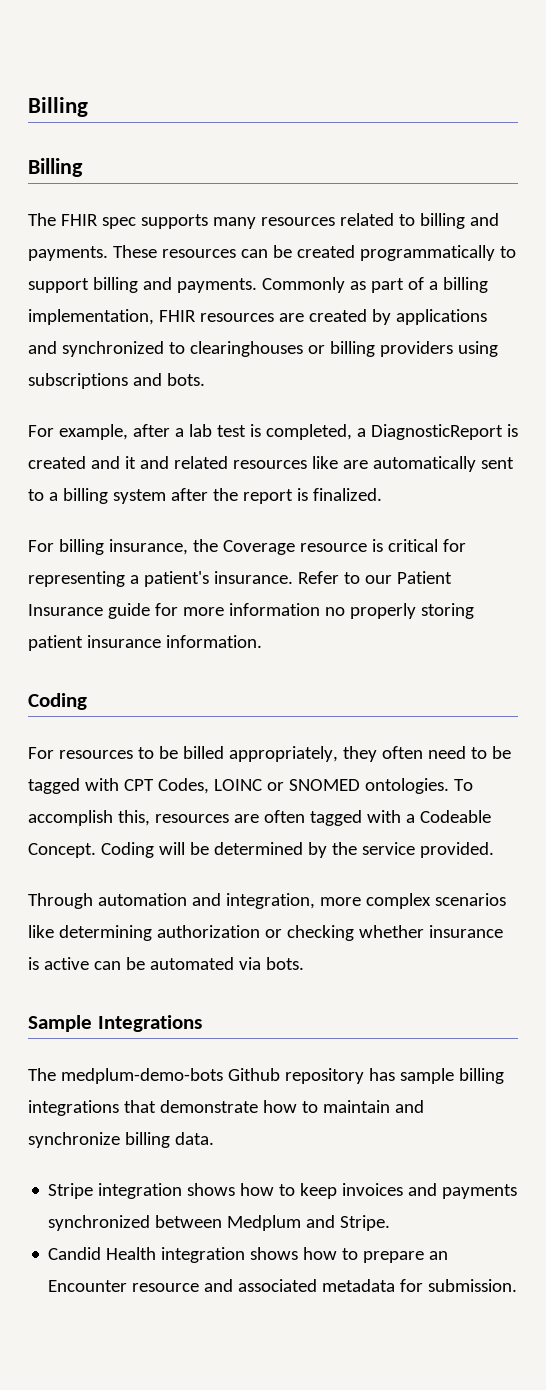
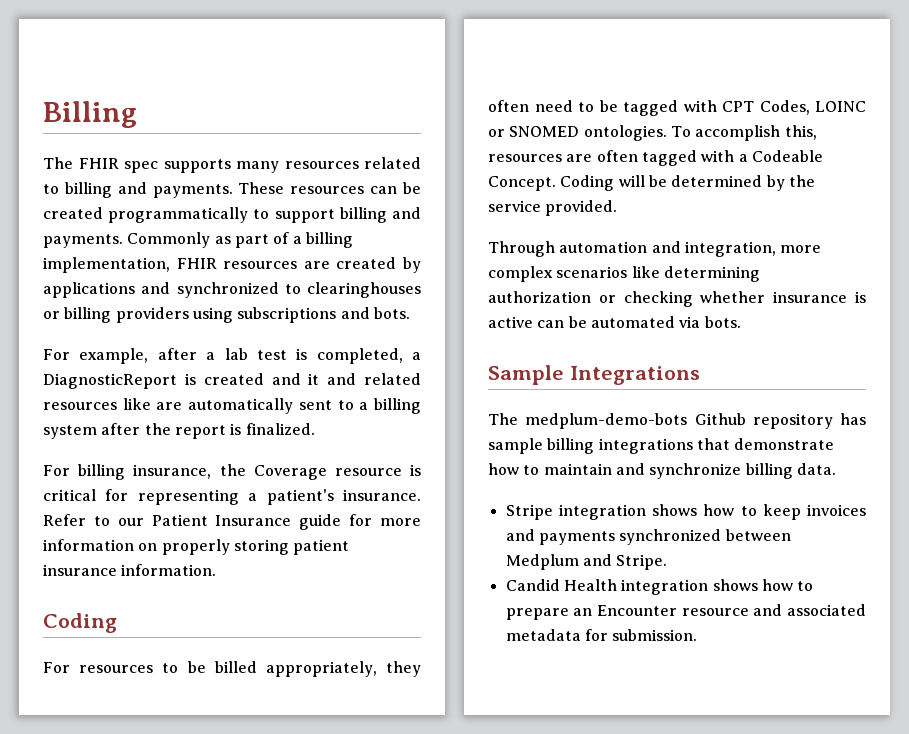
[28,97,88,117] [28,158,83,177] Billing // Billing -> [43,101,137,128] Billing
[324,607,345,616] no -> [138,543,158,551] on

